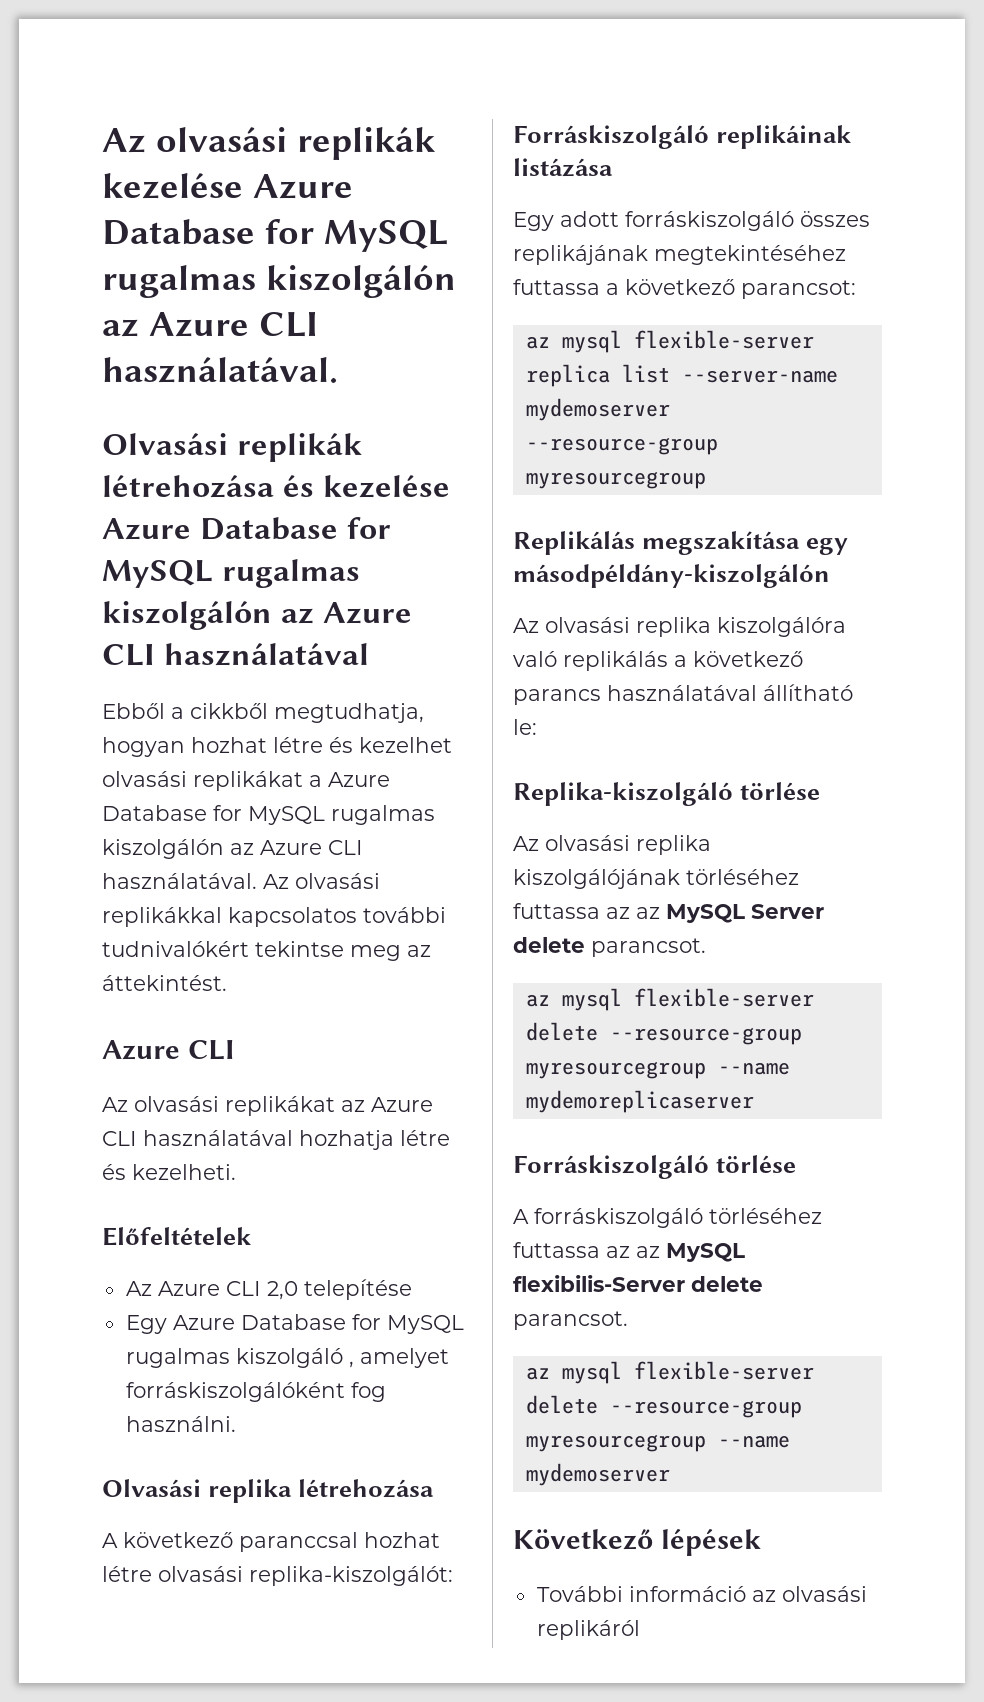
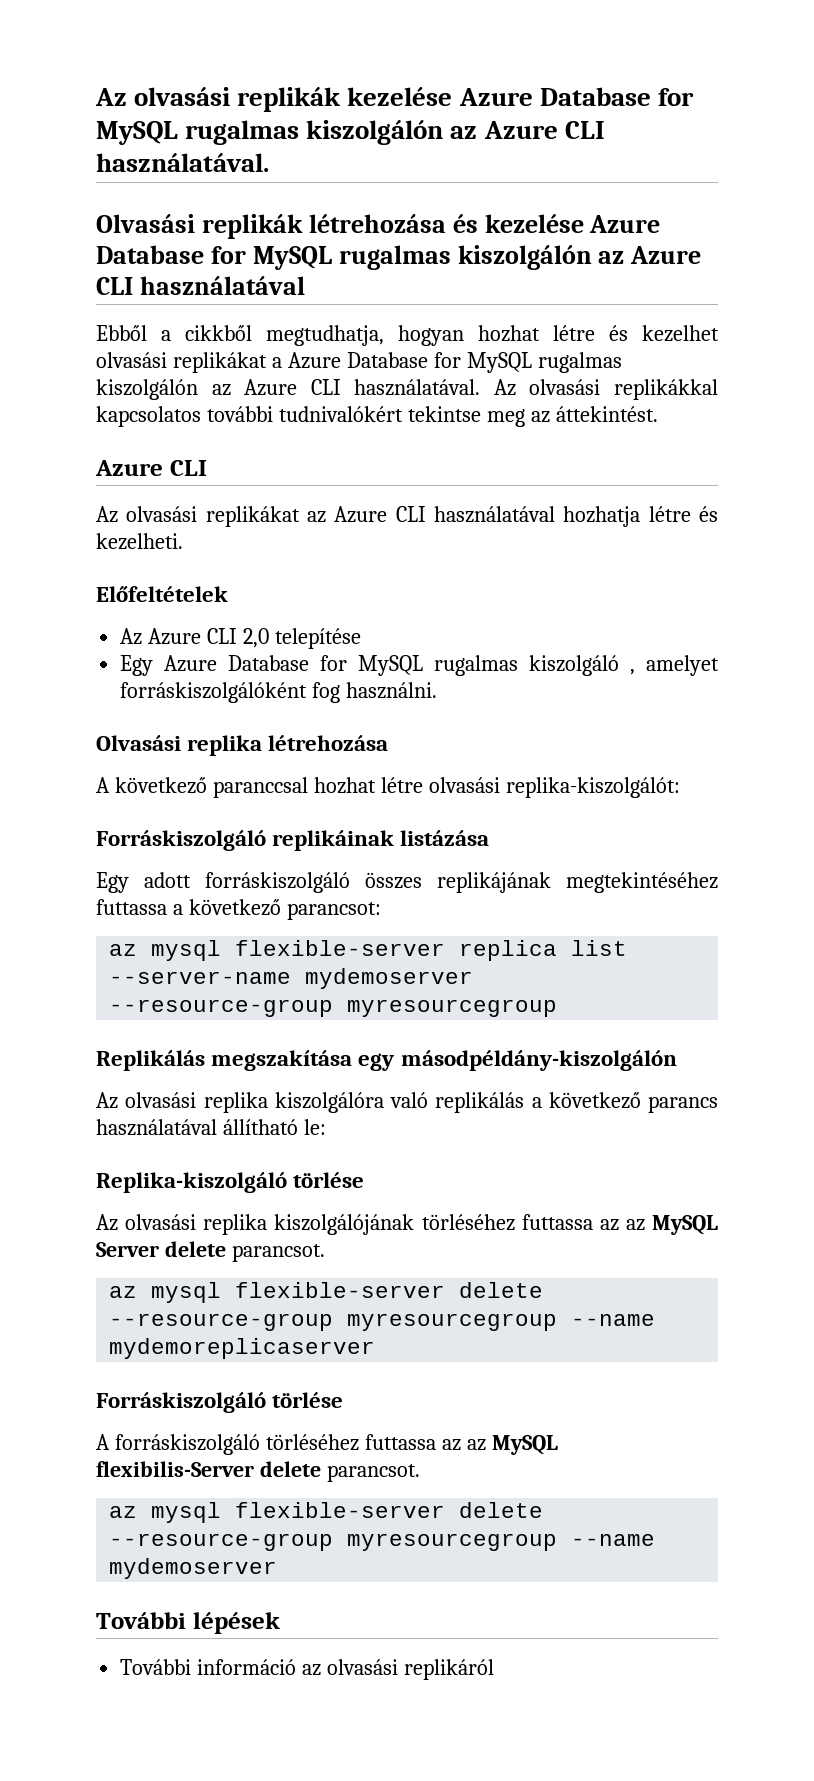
[513,1529,653,1550] Következő -> [96,1612,186,1629] További

